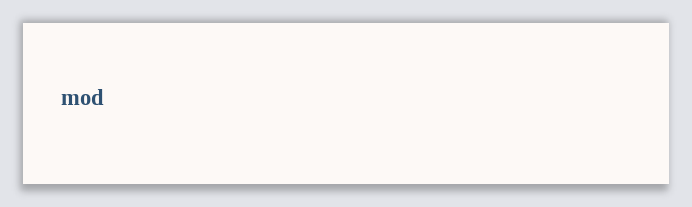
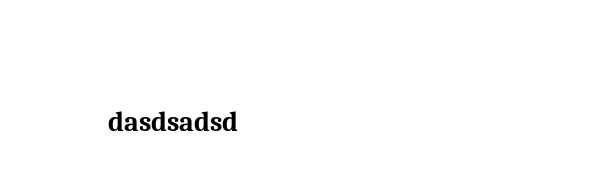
[61,89,104,105] mod -> [108,111,238,131] dasdsadsd

